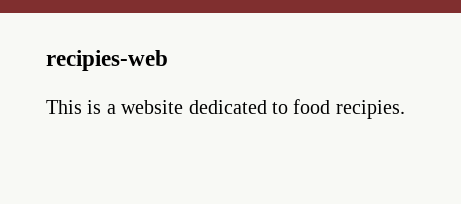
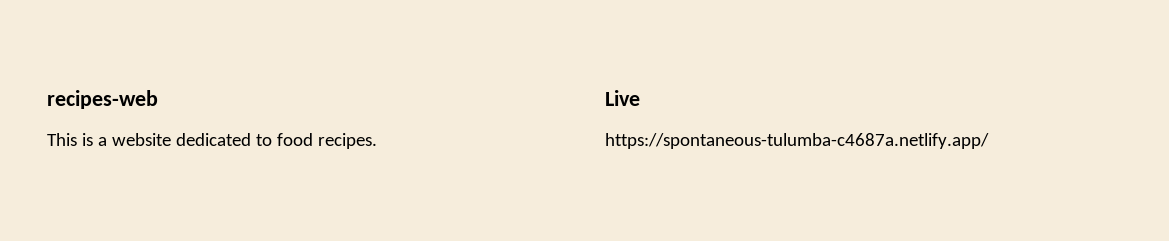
[46,50,168,71] recipies-web -> [47,90,158,109] recipes-web
[335,100,405,119] recipies. -> [317,133,377,149] [605,90,640,106] [605,133,989,149] recipes. // Live // https://spontaneous-tulumba-c4687a.netlify.app/

